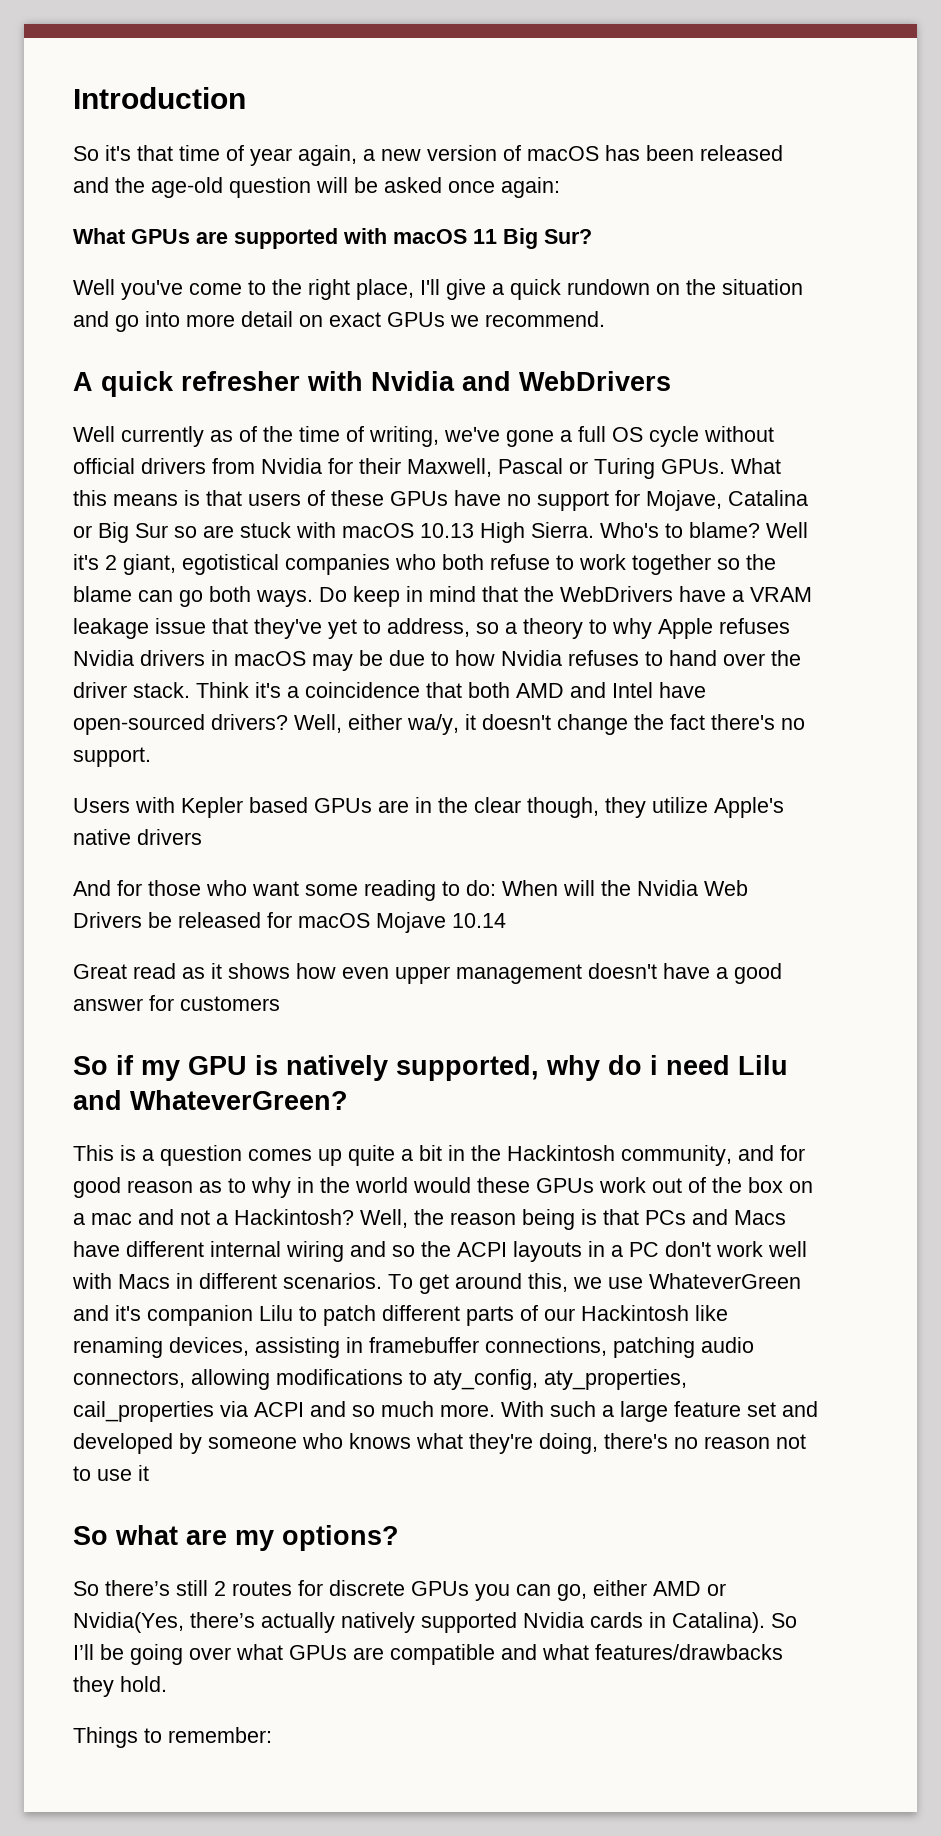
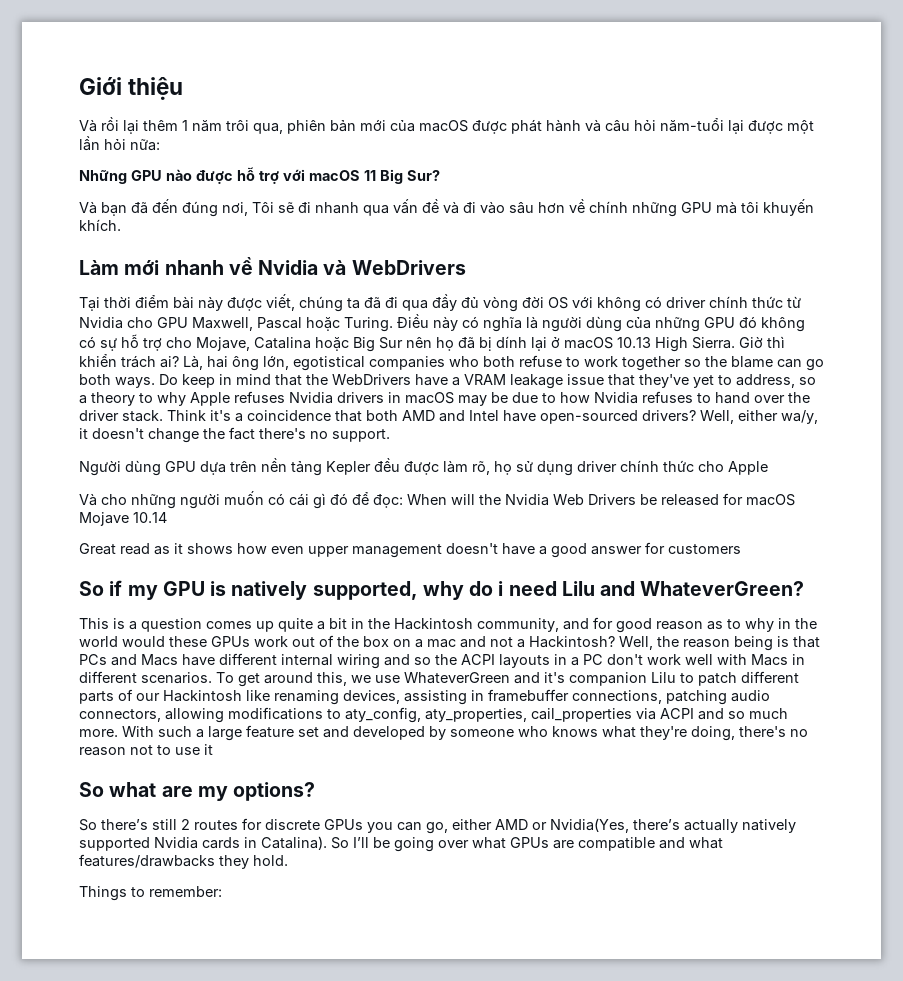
[73,87,246,109] [73,145,783,166] [73,177,560,198] [73,228,592,249] [73,279,803,300] [73,311,605,332] [73,371,671,397] [73,426,774,447] [73,458,781,479] [73,490,640,511] Introduction // So it's that time of year again, a new version of macOS has been released and the age-old question will be asked once again: // What GPUs are supported with macOS 11 Big Sur? // Well you've come to the right place, I'll give a quick rundown on the situation and go into more detail on exact GPUs we recommend. // A quick refresher with Nvidia and WebDrivers // Well currently as of the time of writing, we've gone a full OS cycle without official drivers from Nvidia for their Maxwell, Pascal or Turing GPUs. What this means is that users of these GPUs have no support for -> [79,77,184,100] [79,117,814,134] [79,136,160,151] [79,167,440,184] [79,199,814,217] [79,219,121,231] [79,257,466,275] [79,294,801,312] [79,314,805,332] [79,334,192,351] Giới thiệu // Và rồi lại thêm 1 năm trôi qua, phiên bản mới của macOS được phát hành và câu hỏi năm-tuổi lại được một lần hỏi nữa: // Những GPU nào được hỗ trợ với macOS 11 Big Sur? // Và bạn đã đến đúng nơi, Tôi sẽ đi nhanh qua vấn đề và đi vào sâu hơn về chính những GPU mà tôi khuyến khích. // Làm mới nhanh về Nvidia và WebDrivers // Tại thời điểm bài này được viết, chúng ta đã đi qua đầy đủ vòng đời OS với không có driver chính thức từ Nvidia cho GPU Maxwell, Pascal hoặc Turing. Điều này có nghĩa là người dùng của những GPU đó không có sự hỗ trợ cho
[73,525,92,538] or -> [315,337,349,351] hoặc
[174,522,808,543] [73,554,176,575] so are stuck with macOS 10.13 High Sierra. Who's to blame? Well it's 2 giant, -> [406,336,785,352] [79,354,289,371] nên họ đã bị dính lại ở macOS 10.13 High Sierra. Giờ thì khiển trách ai? Là, hai ông lớn,
[73,797,784,818] [73,829,202,845] [73,880,496,901] Users with Kepler based GPUs are in the clear though, they utilize Apple's native drivers // And for those who want some reading to do: -> [79,458,768,476] [79,491,403,509] Người dùng GPU dựa trên nền tảng Kepler đều được làm rõ, họ sử dụng driver chính thức cho Apple // Và cho những người muốn có cái gì đó để đọc:

